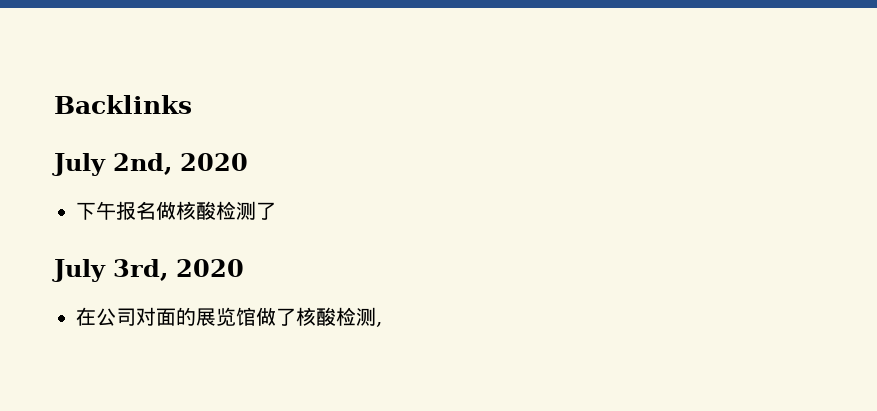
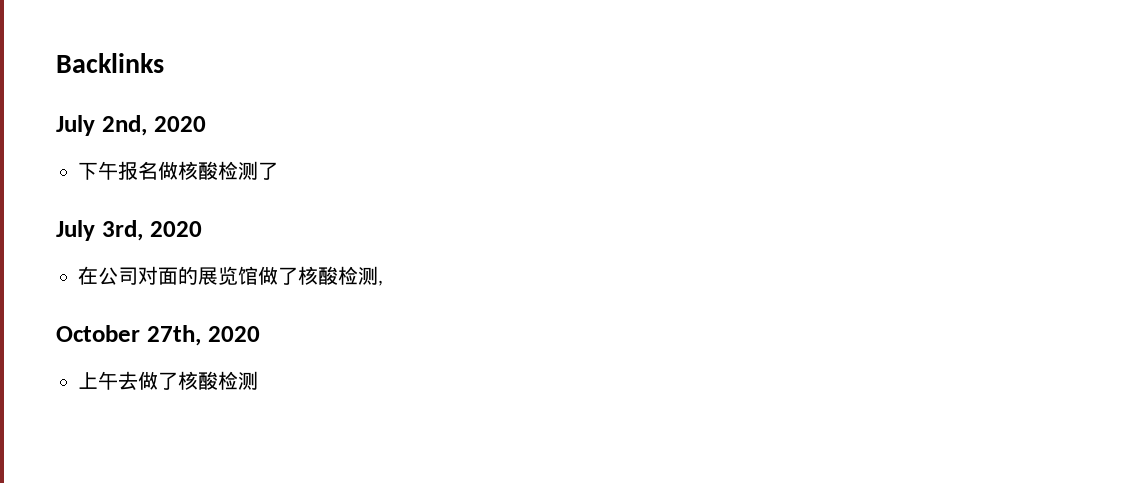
(382, 324) none -> [56,325,260,346] [78,371,258,390] // October 27th, 2020 // 上午去做了核酸检测

